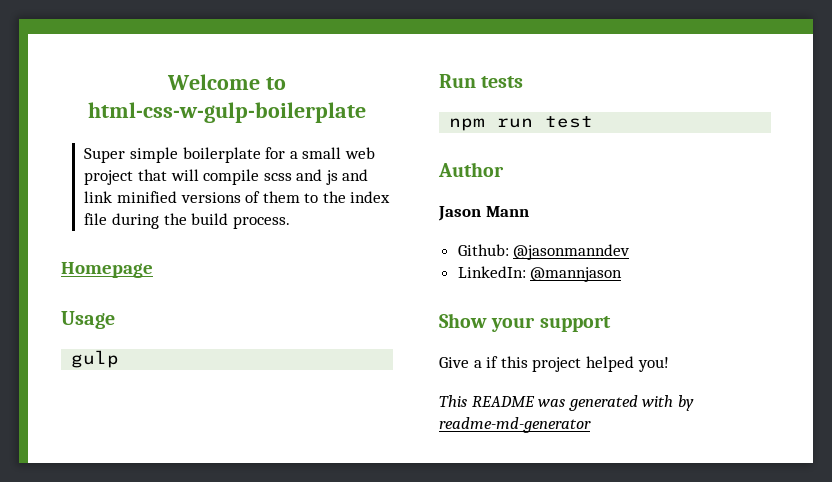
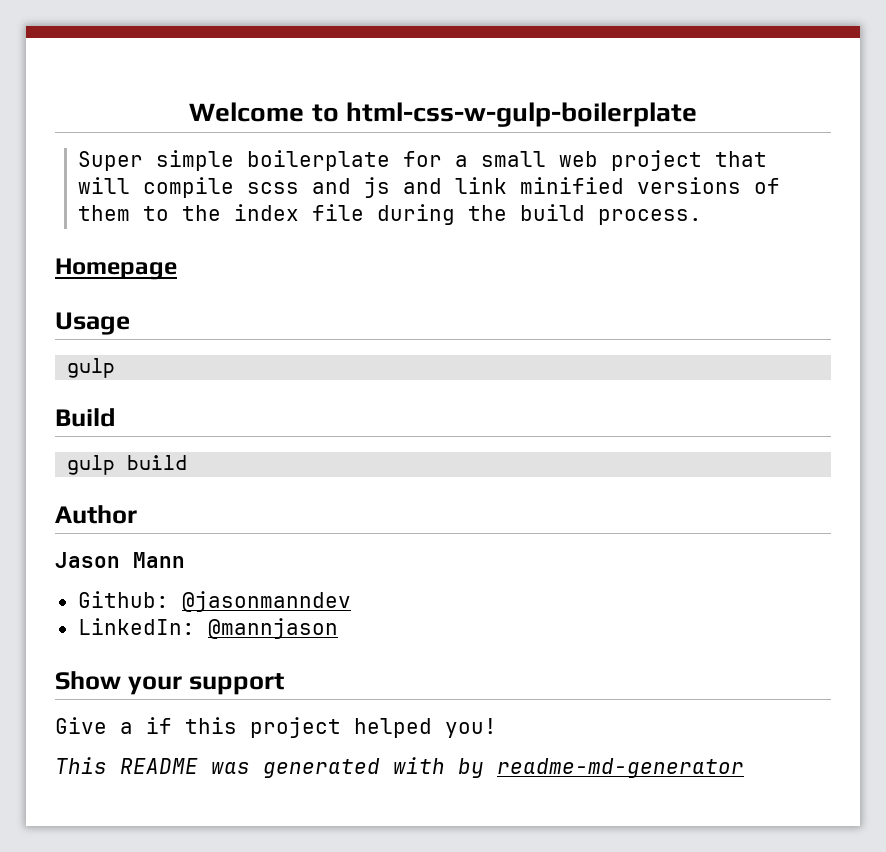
[439,74,524,88] [449,116,594,131] Run tests // npm run test -> [55,408,116,427] [67,455,188,475] Build // gulp build

